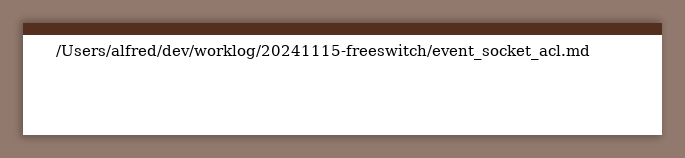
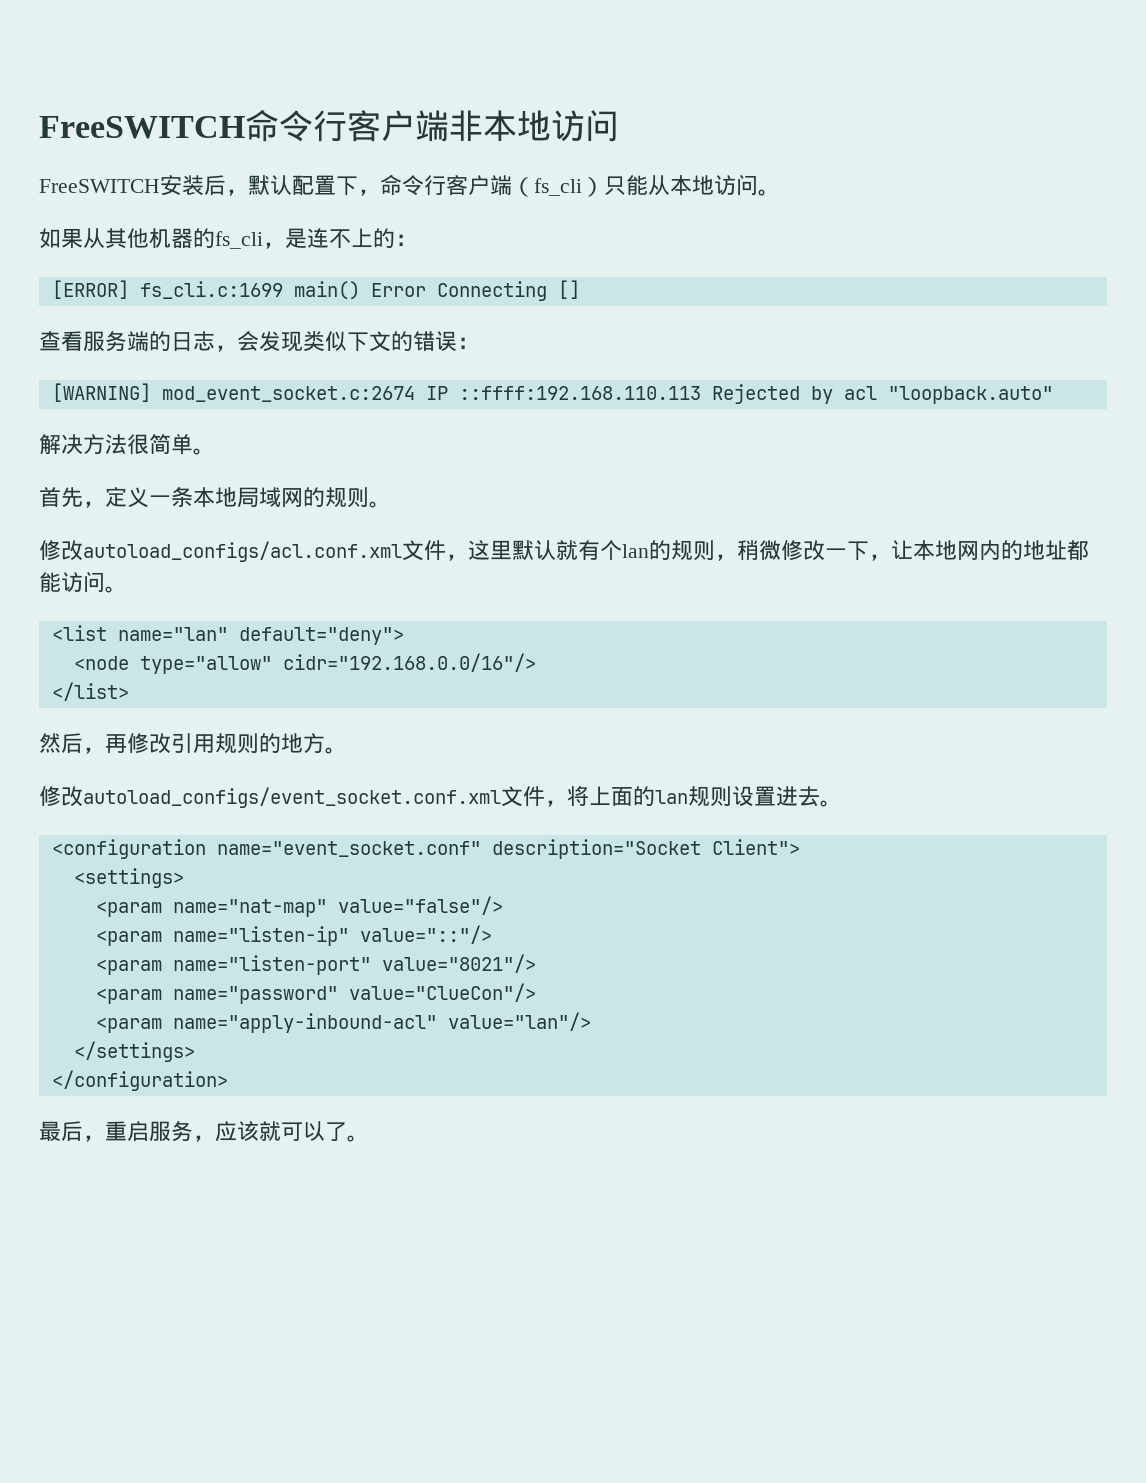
[56,44,590,60] /Users/alfred/dev/worklog/20241115-freeswitch/event_socket_acl.md -> [39,110,619,142] [39,174,780,197] [39,228,417,249] [51,280,580,301] [39,331,479,352] [51,383,1053,404] [39,434,215,455] [39,487,391,508] [39,540,1089,562] [39,571,127,593] [51,625,404,645] [73,653,536,674] [51,682,129,701] [39,733,347,754] [39,785,842,808] [51,839,800,859] [73,868,184,888] [95,896,503,917] [95,925,492,946] [95,954,536,975] [95,983,536,1004] [95,1012,591,1033] [73,1041,195,1062] [51,1070,228,1091] [39,1121,369,1142] FreeSWITCH命令行客户端非本地访问 // FreeSWITCH安装后，默认配置下，命令行客户端（fs_cli）只能从本地访问。 // 如果从其他机器的fs_cli，是连不上的： // [ERROR] fs_cli.c:1699 main() Error Connecting [] // 查看服务端的日志，会发现类似下文的错误： // [WARNING] mod_event_socket.c:2674 IP ::ffff:192.168.110.113 Rejected by acl "loopback.auto" // 解决方法很简单。 // 首先，定义一条本地局域网的规则。 // 修改autoload_configs/acl.conf.xml文件，这里默认就有个lan的规则，稍微修改一下，让本地网内的地址都能访问。 // <list name="lan" default="deny"> // <node type="allow" cidr="192.168.0.0/16"/> // </list> // 然后，再修改引用规则的地方。 // 修改autoload_configs/event_socket.conf.xml文件，将上面的lan规则设置进去。 // <configuration name="event_socket.conf" description="Socket Client"> // <settings> // <param name="nat-map" value="false"/> // <param name="listen-ip" value="::"/> // <param name="listen-port" value="8021"/> // <param name="password" value="ClueCon"/> // <param name="apply-inbound-acl" value="lan"/> // </settings> // </configuration> // 最后，重启服务，应该就可以了。

